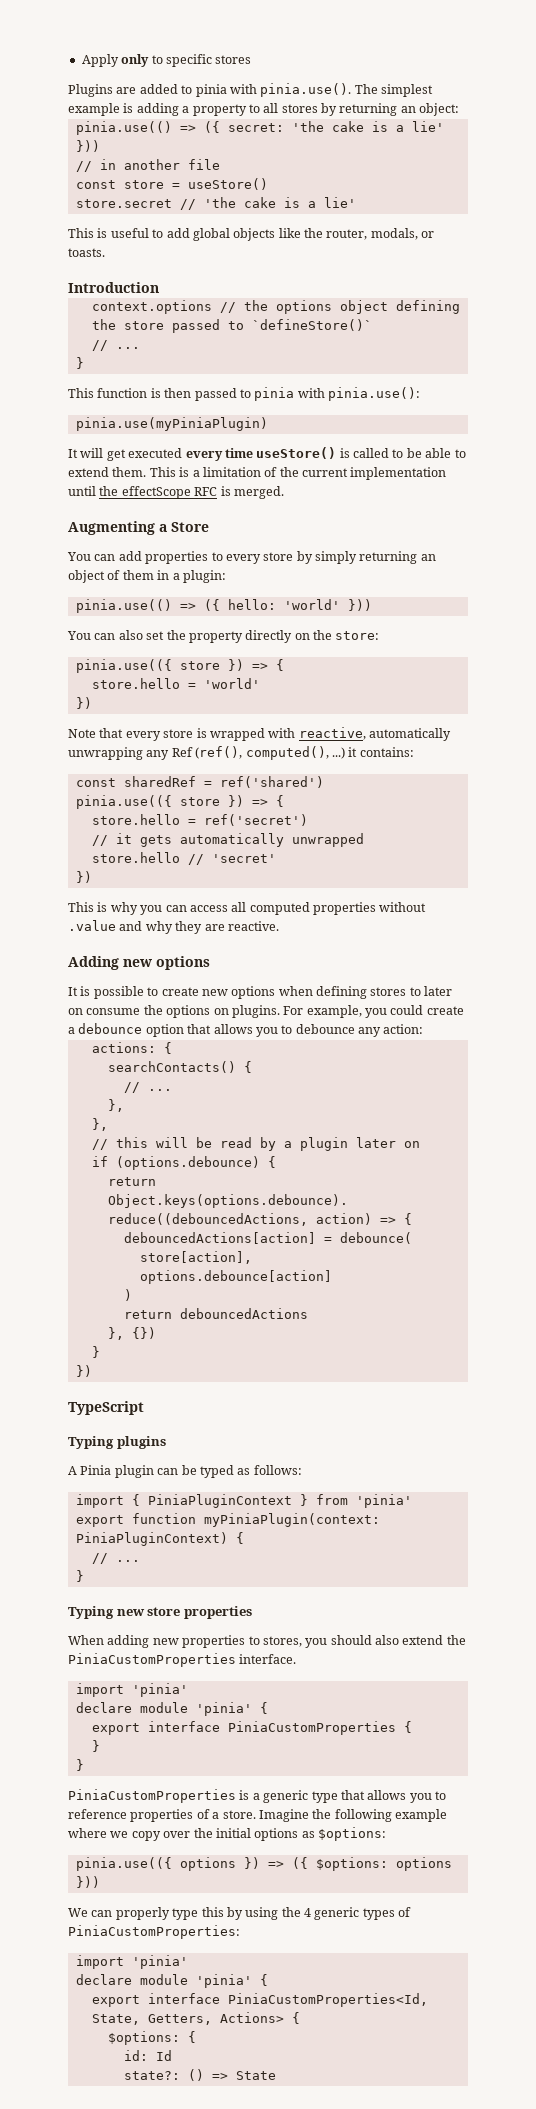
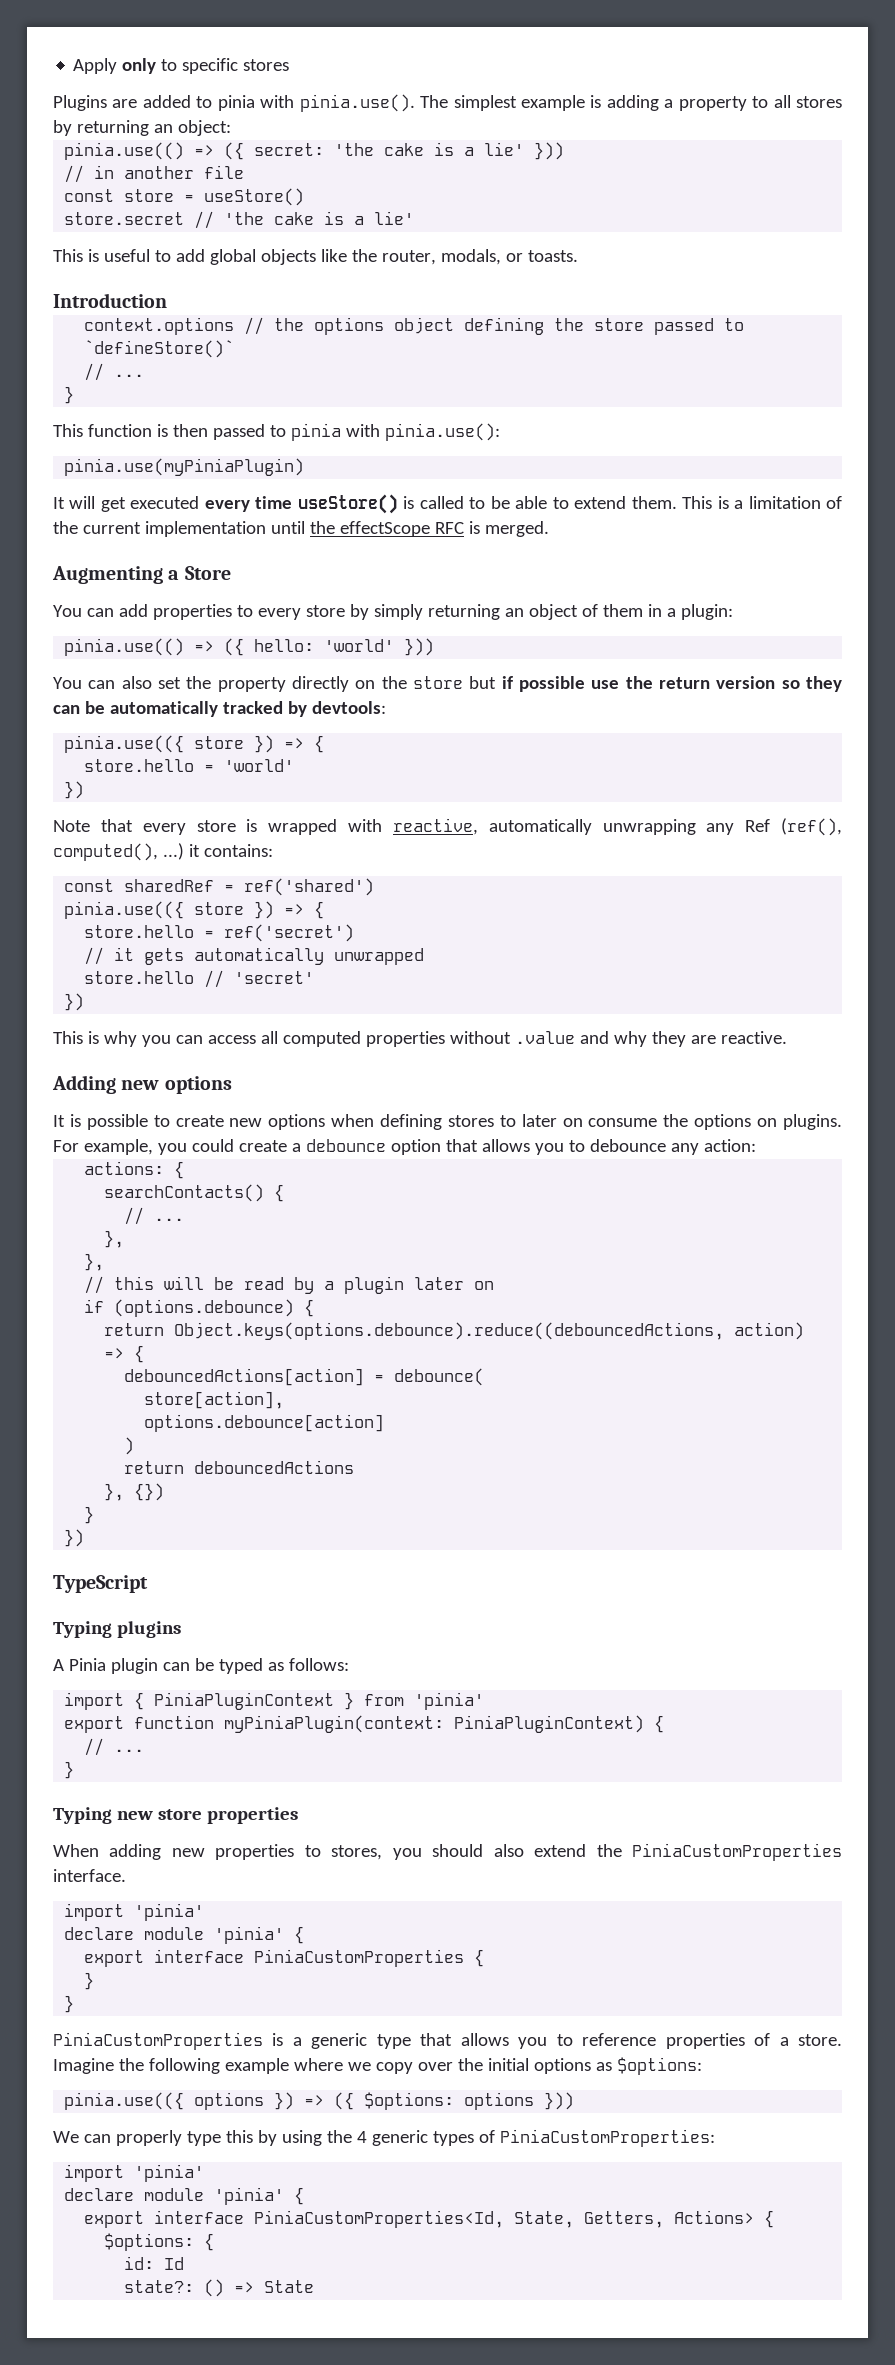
[335,631,380,640] store: -> [412,676,843,692] [53,701,386,717] store but if possible use the return version so they can be automatically tracked by devtools:

